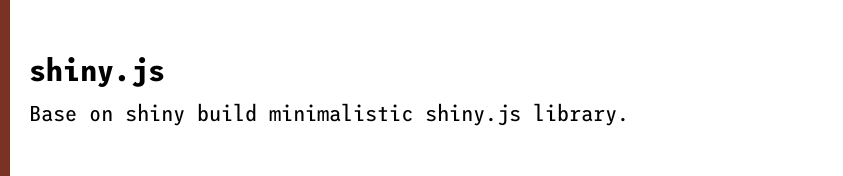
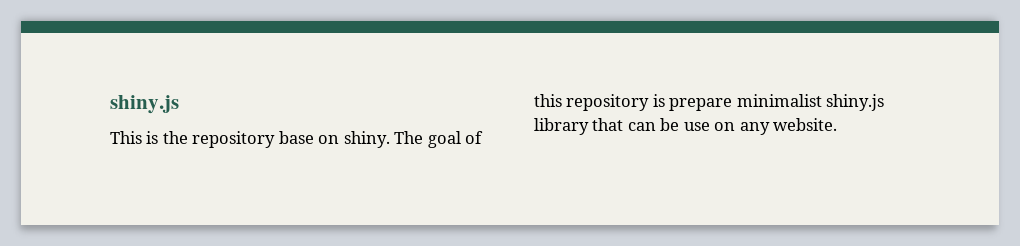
[29,103,629,126] Base on shiny build minimalistic shiny.js library. -> [110,131,484,148] [534,94,885,111] [534,118,838,135] This is the repository base on shiny. The goal of this repository is prepare minimalist shiny.js library that can be use on any website.

